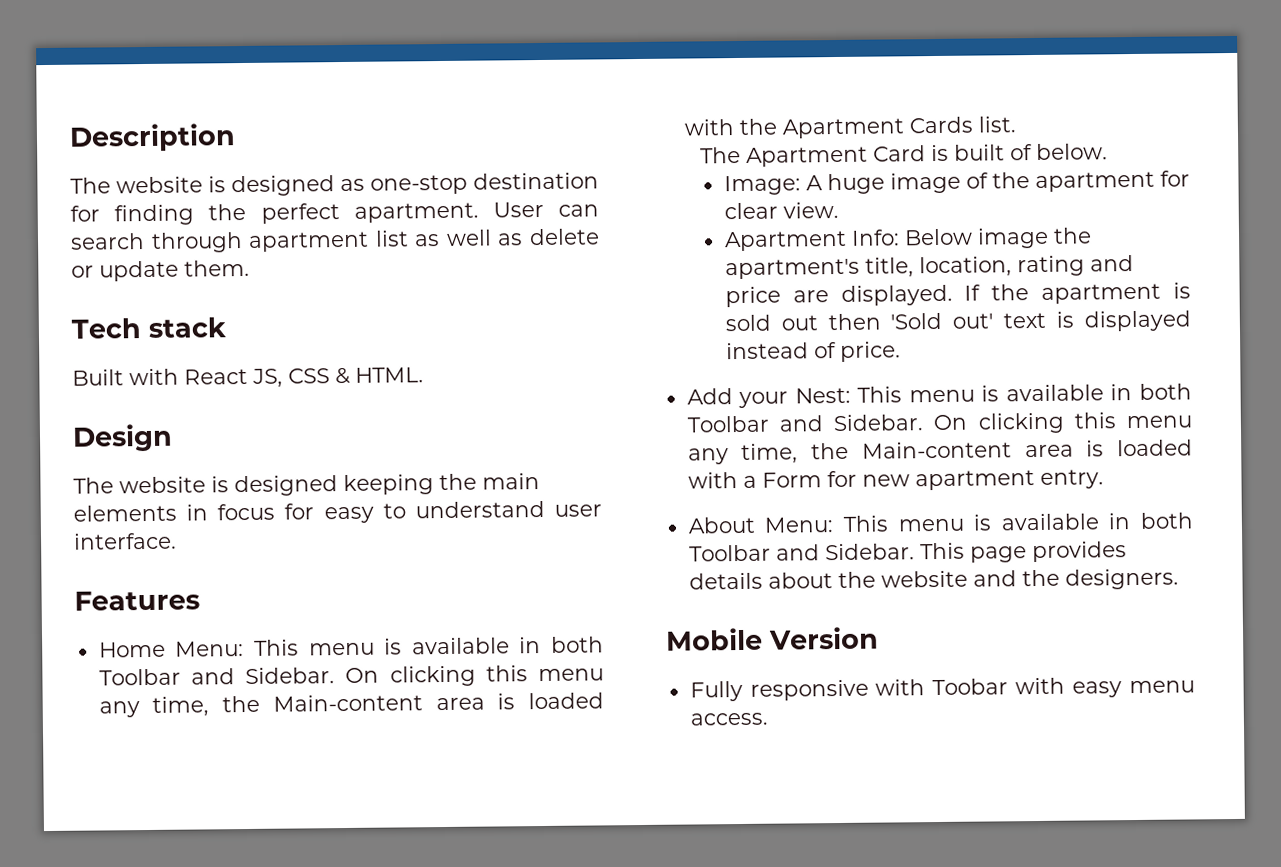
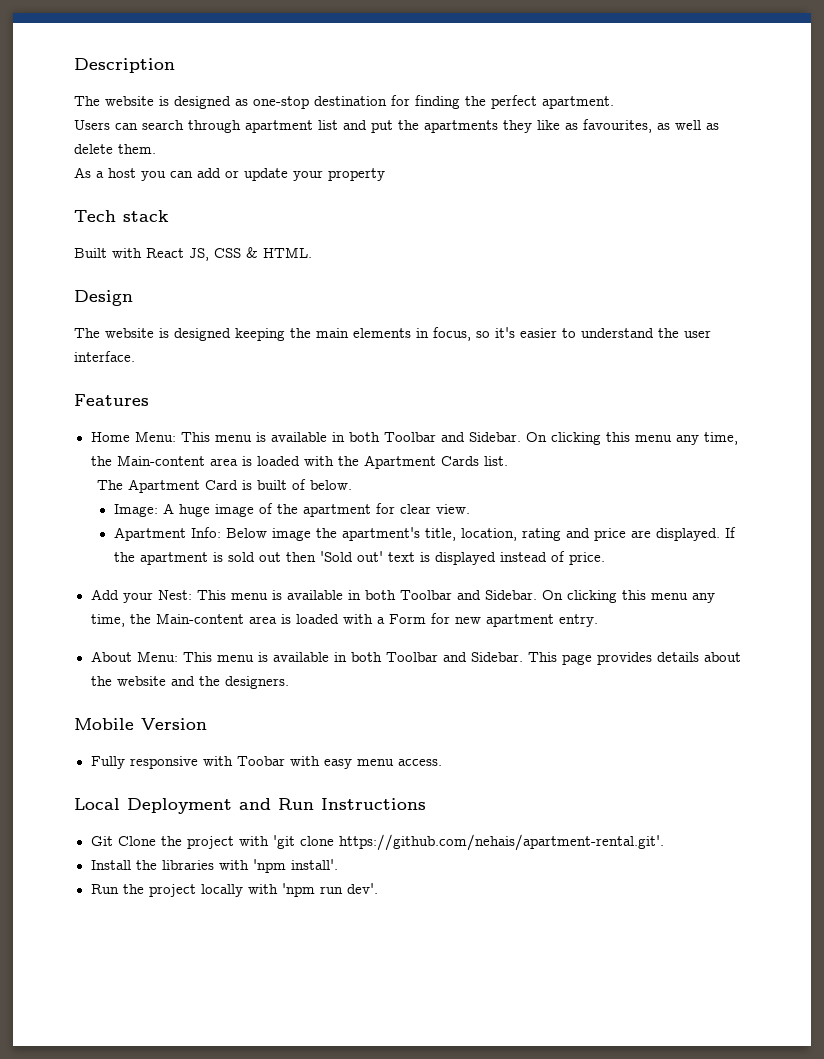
[492,201,544,218] User -> [74,120,110,130] // Users
[414,228,600,247] [71,259,250,282] as well as delete or update them. -> [343,119,719,133] [74,144,156,154] [74,167,385,181] and put the apartments they like as favourites, as well as delete them. // As a host you can add or update your property
[217,503,374,524] focus for easy -> [433,327,557,341] focus, so it's easier
(545, 509) none -> [658,328,679,338] the
(768, 719) none -> [74,798,426,814] [90,834,664,851] [90,859,338,873] [90,883,378,897] // Local Deployment and Run Instructions // Git Clone the project with 'git clone https://github.com/nehais/apartment-rental.git'. // Install the libraries with 'npm install'. // Run the project locally with 'npm run dev'.

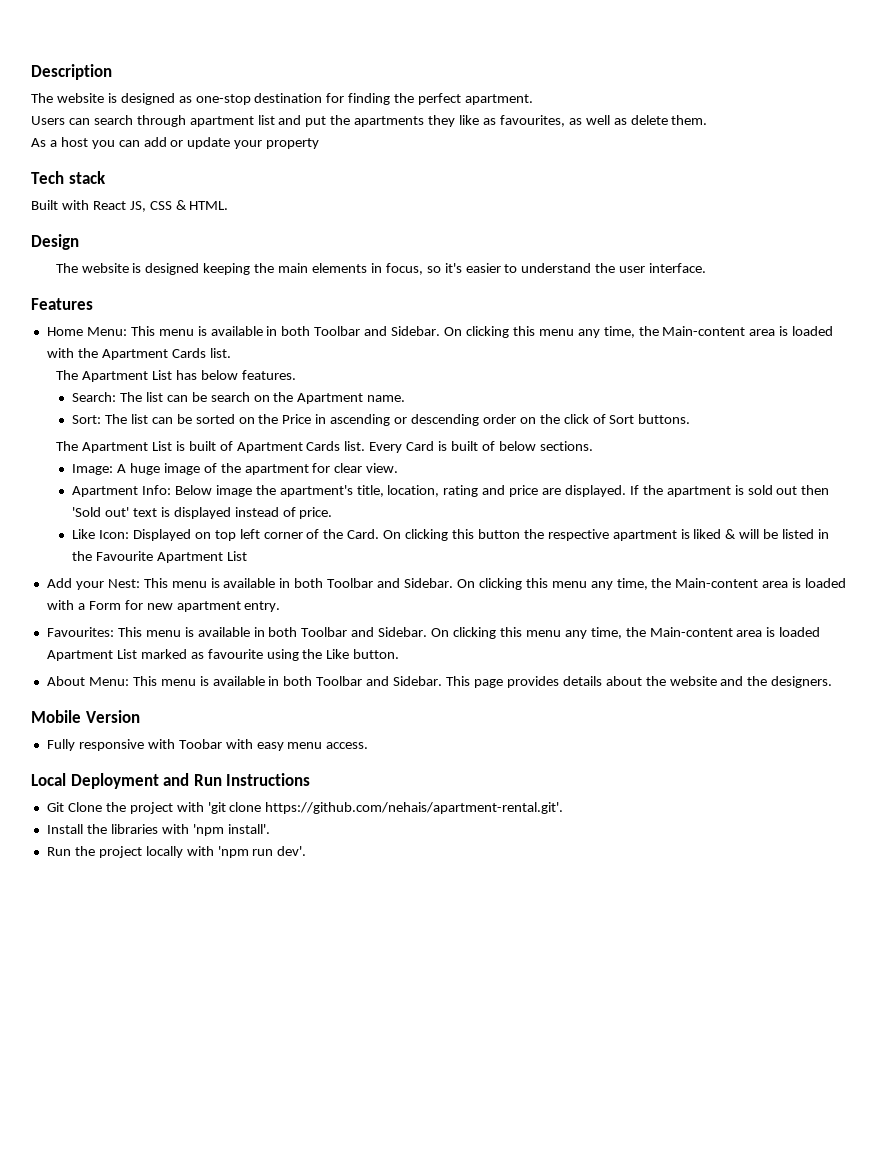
(201, 486) none -> [151,370,296,380] [72,392,406,404] [72,414,691,426] [56,441,403,453] List has below features. // Search: The list can be search on the Apartment name. // Sort: The list can be sorted on the Price in ascending or descending order on the click of Sort buttons. // The Apartment List is built of Apartment Cards list. Every
[310,480,353,490] below. -> [498,441,593,451] below sections.
(605, 558) none -> [72,529,830,541] [72,551,247,563] // Like Icon: Displayed on top left corner of the Card. On clicking this button the respective apartment is liked & will be listed in the Favourite Apartment List
(598, 620) none -> [46,627,821,639] [46,649,400,661] // Favourites: This menu is available in both Toolbar and Sidebar. On clicking this menu any time, the Main-content area is loaded Apartment List marked as favourite using the Like button.

